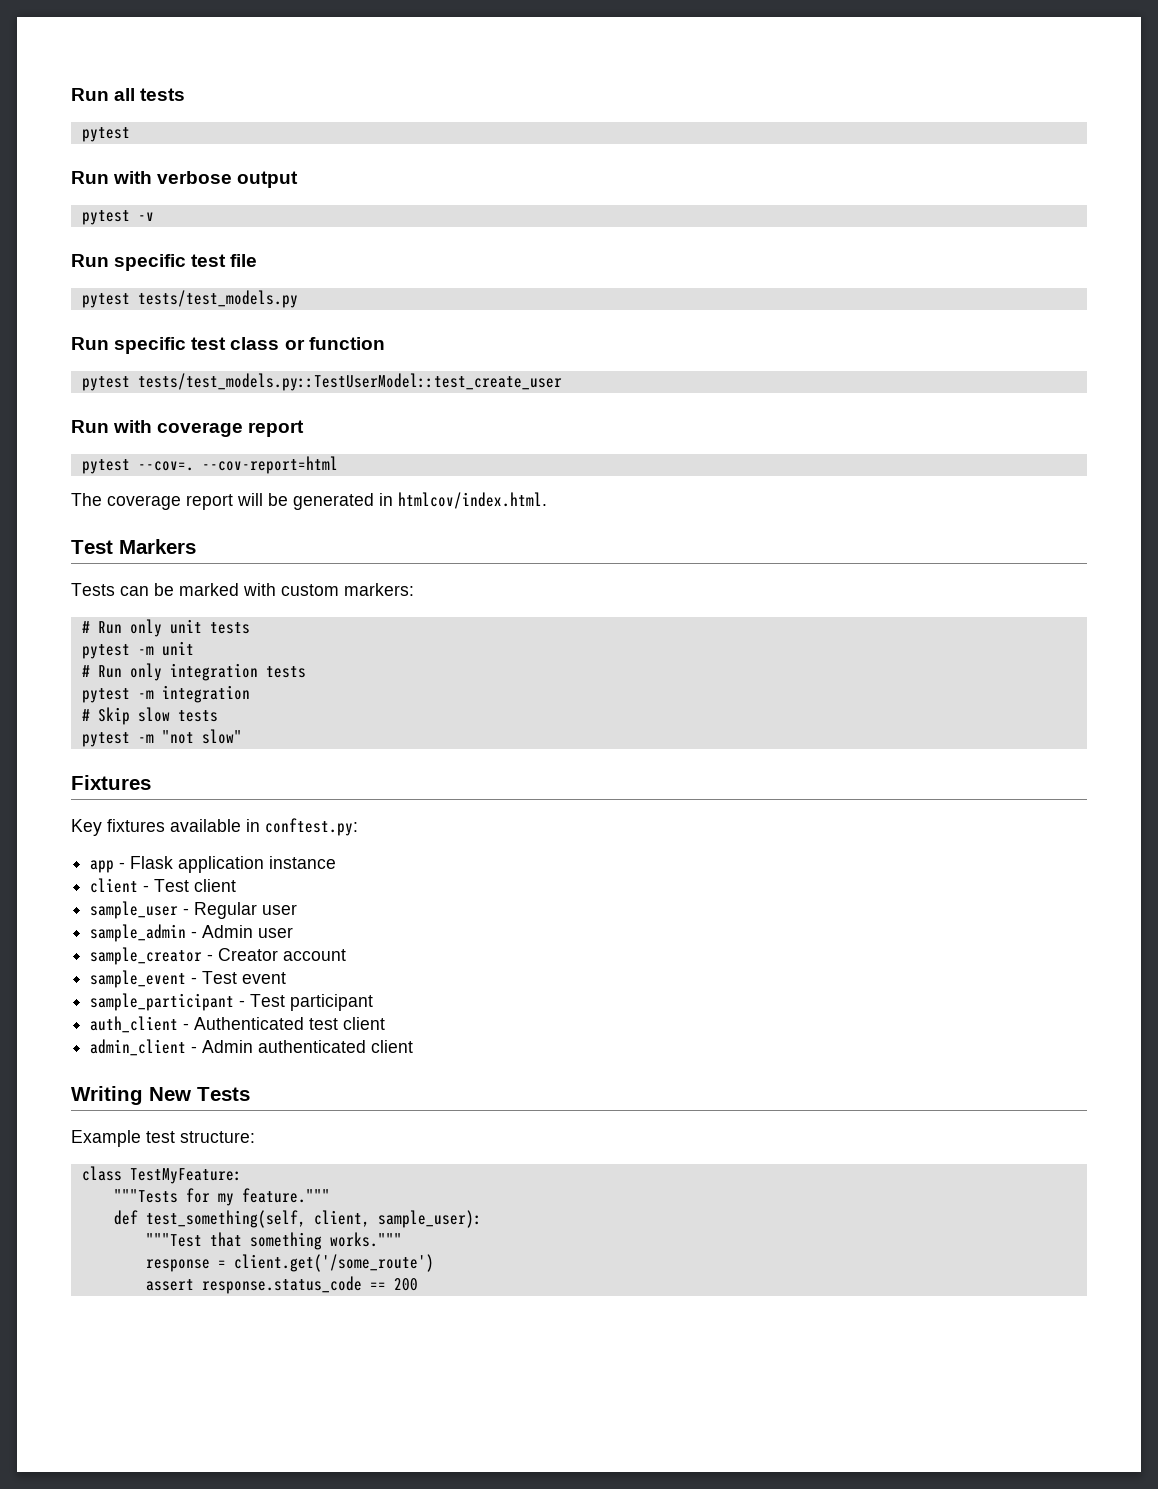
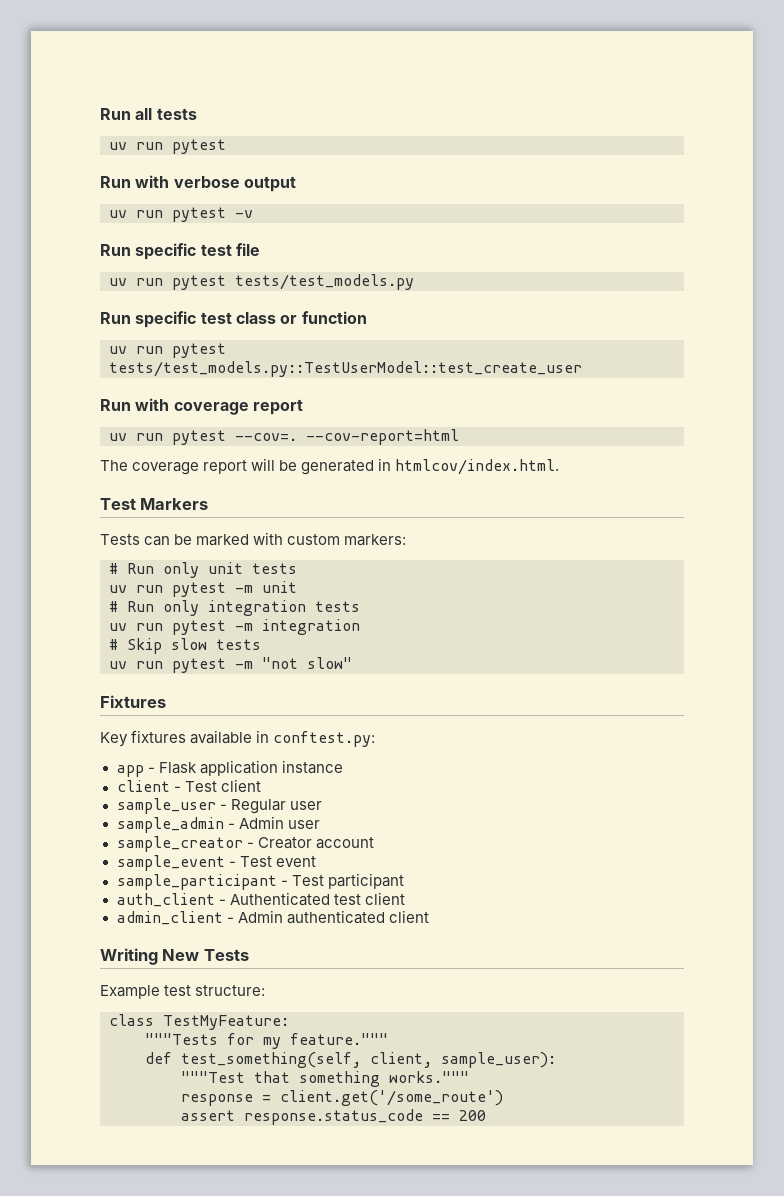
(186, 94) none -> [109,142,163,150] uv run
(299, 179) none -> [109,210,163,218] uv run
(258, 260) none -> [109,278,163,286] uv run
(385, 343) none -> [109,346,163,354] uv run
(305, 428) none -> [109,433,163,441] uv run
(250, 628) none -> [109,585,163,593] uv run
(306, 672) none -> [109,623,163,631] uv run
(218, 716) none -> [109,661,163,669] uv run

